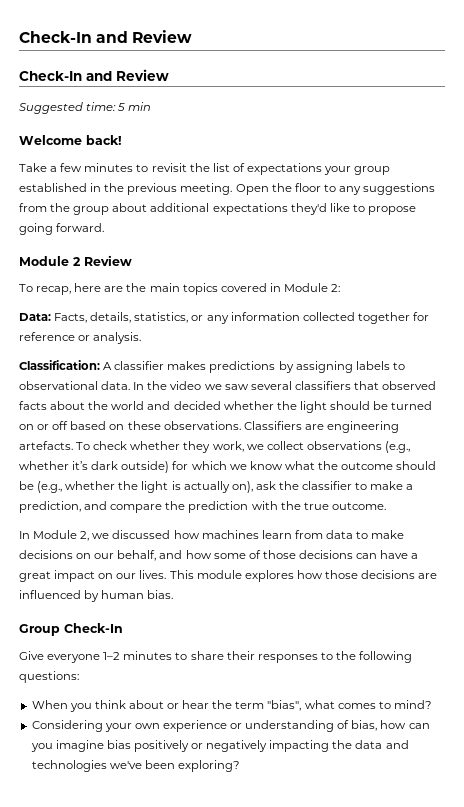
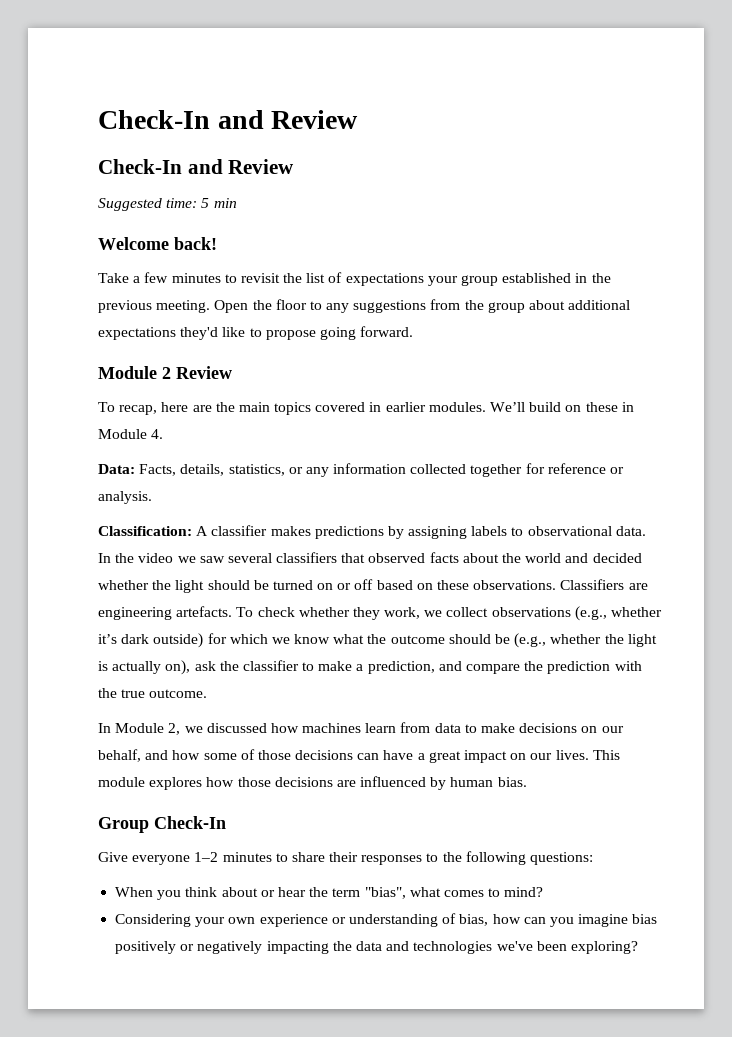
[283,283,341,292] Module 2: -> [385,402,634,412] [98,429,164,439] earlier modules. We’ll build on these in Module 4.

